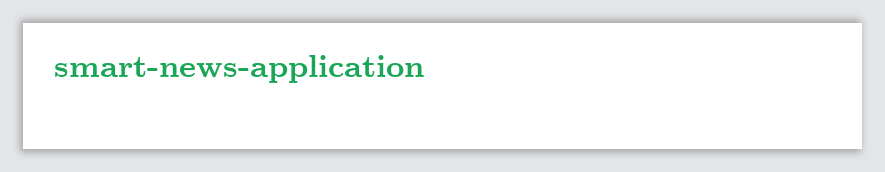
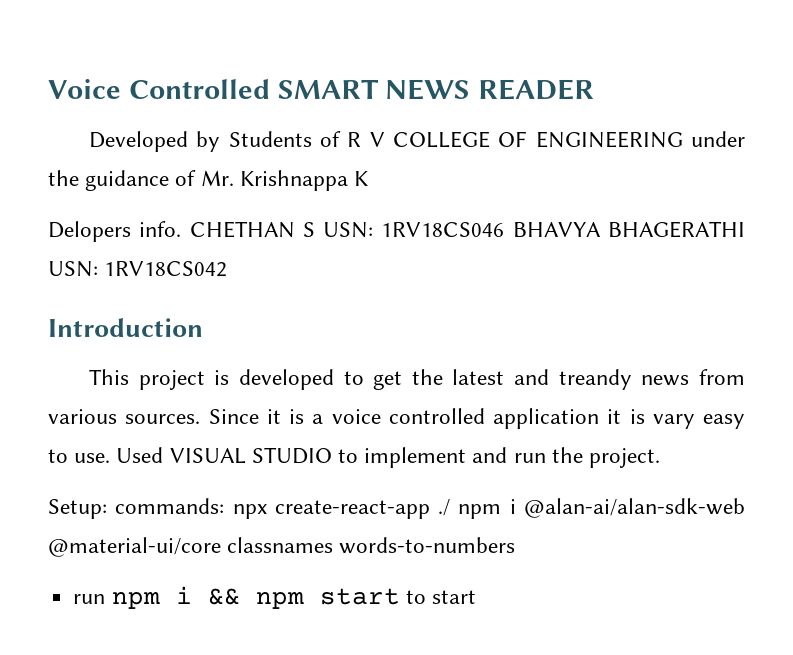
[54,55,424,83] smart-news-application -> [48,79,595,100] [89,131,746,152] [48,170,369,191] [48,221,745,242] [48,261,228,277] [48,318,203,337] [89,369,745,390] [48,408,745,429] [48,447,661,468] [48,498,745,519] [48,537,516,557] [73,586,476,609] Voice Controlled SMART NEWS READER // Developed by Students of R V COLLEGE OF ENGINEERING under the guidance of Mr. Krishnappa K // Delopers info. CHETHAN S USN: 1RV18CS046 BHAVYA BHAGERATHI USN: 1RV18CS042 // Introduction // This project is developed to get the latest and treandy news from various sources. Since it is a voice controlled application it is vary easy to use. Used VISUAL STUDIO to implement and run the project. // Setup: commands: npx create-react-app ./ npm i @alan-ai/alan-sdk-web @material-ui/core classnames words-to-numbers // run npm i && npm start to start

